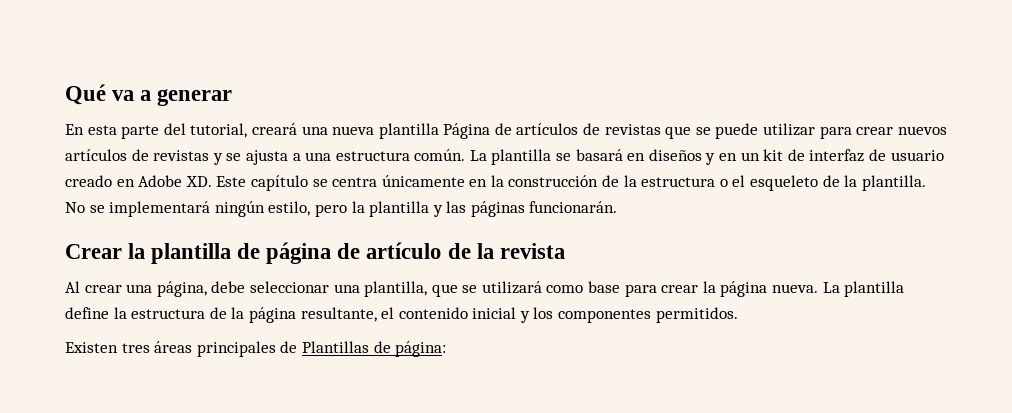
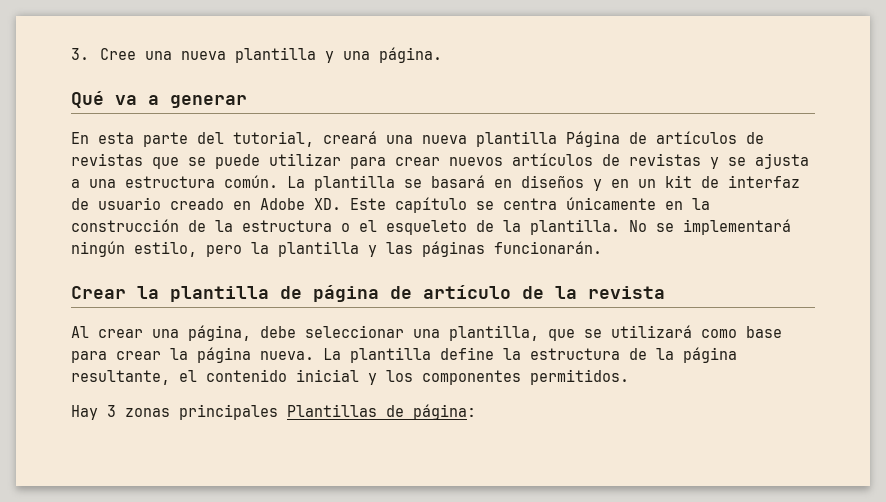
(65, 94) none -> [71,47,442,63] 3. Cree una nueva plantilla y una página. //
[65,341,298,357] Existen tres áreas principales de -> [71,404,278,420] Hay 3 zonas principales

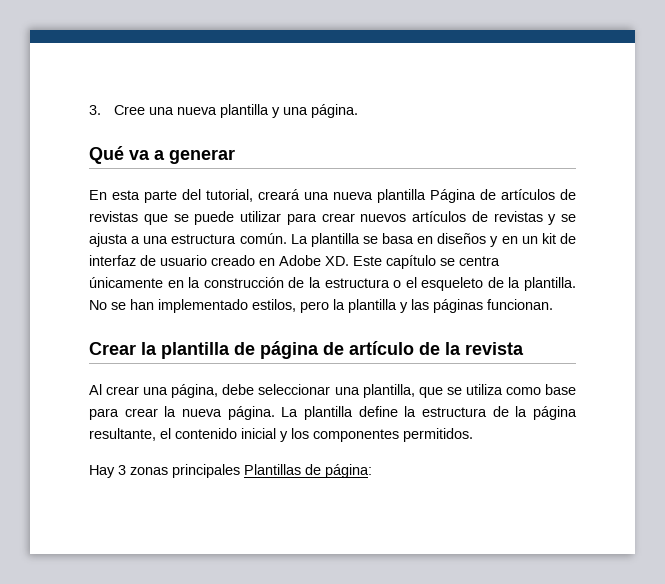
[431,175,485,188] basará -> [382,233,415,244] basa
[683,219,791,235] [71,241,197,257] implementará ningún estilo, -> [130,299,296,313] han implementado estilos,
[494,241,602,254] funcionarán. -> [487,299,553,310] funcionan.
[611,325,692,338] utilizará -> [465,384,503,395] utiliza
[197,347,314,363] página nueva. -> [182,406,275,420] nueva página.

